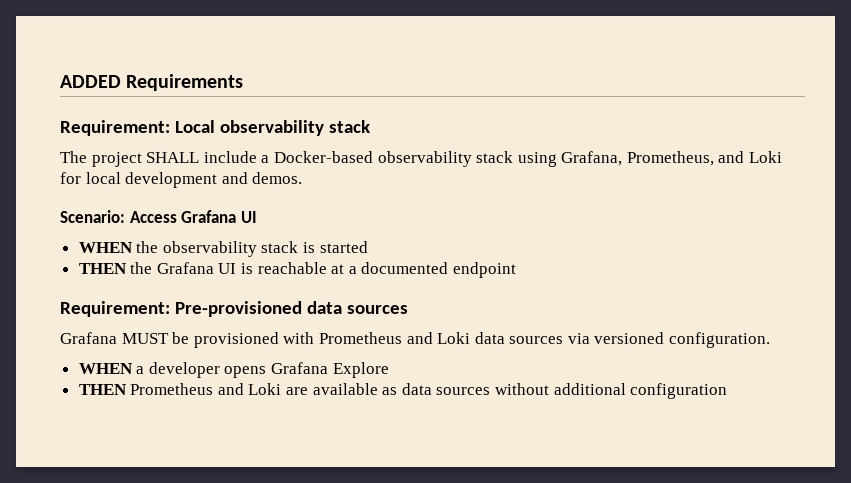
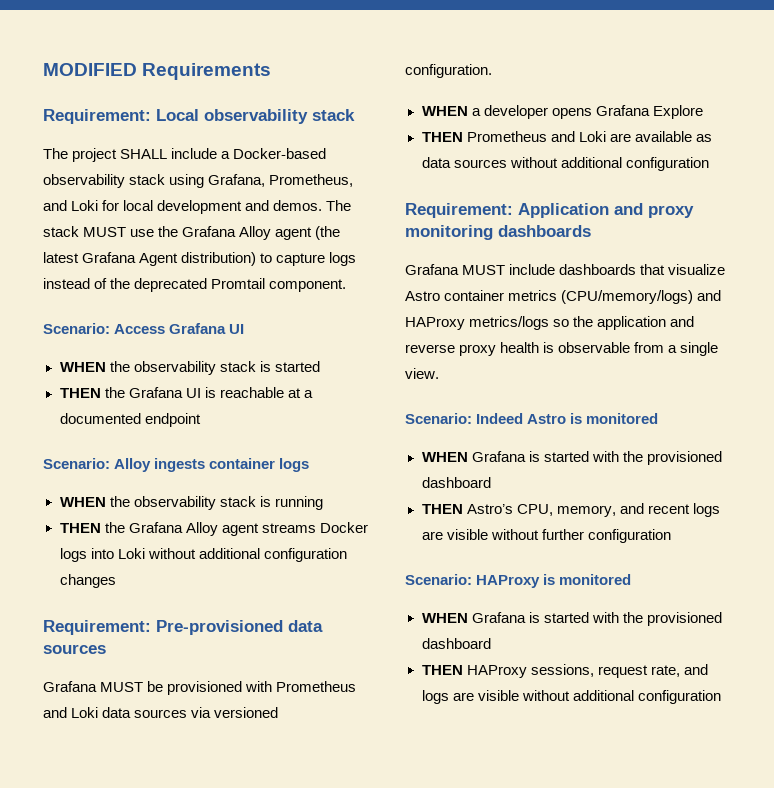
[60,75,121,88] ADDED -> [43,63,137,76] MODIFIED
(303, 178) none -> [326,200,352,211] [43,226,341,240] [43,252,357,266] [43,278,347,292] The stack MUST use the Grafana Alloy agent (the latest Grafana Agent distribution) to capture logs instead of the deprecated Promtail component.
(517, 270) none -> [43,458,310,472] [59,496,323,510] [59,522,368,536] [59,548,347,562] [59,574,116,588] // Scenario: Alloy ingests container logs // WHEN the observability stack is running // THEN the Grafana Alloy agent streams Docker logs into Loki without additional configuration changes
(728, 391) none -> [405,203,694,218] [405,225,591,240] [405,264,726,275] [405,290,722,304] [405,316,695,330] [405,342,719,356] [405,368,439,379] [405,413,659,424] [421,451,722,465] [421,477,491,488] [421,503,720,517] [421,529,671,543] [405,574,632,588] [421,612,722,626] [421,638,491,649] [421,664,708,678] [421,690,721,704] // Requirement: Application and proxy monitoring dashboards // Grafana MUST include dashboards that visualize Astro container metrics (CPU/memory/logs) and HAProxy metrics/logs so the application and reverse proxy health is observable from a single view. // Scenario: Indeed Astro is monitored // WHEN Grafana is started with the provisioned dashboard // THEN Astro’s CPU, memory, and recent logs are visible without further configuration // Scenario: HAProxy is monitored // WHEN Grafana is started with the provisioned dashboard // THEN HAProxy sessions, request rate, and logs are visible without additional configuration

